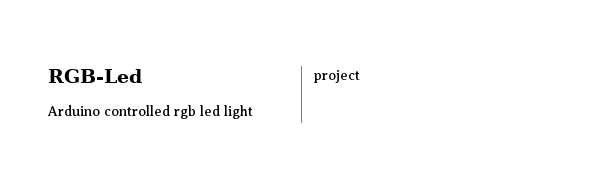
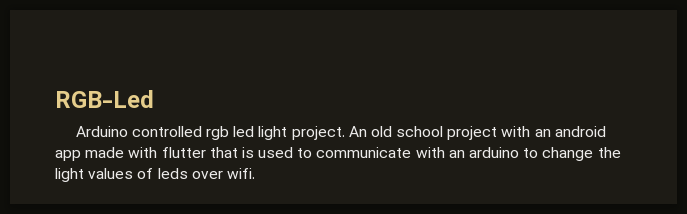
[314,70,360,83] project -> [291,126,606,140] [55,147,621,161] [55,168,255,182] project. An old school project with an android app made with flutter that is used to communicate with an arduino to change the light values of leds over wifi.

